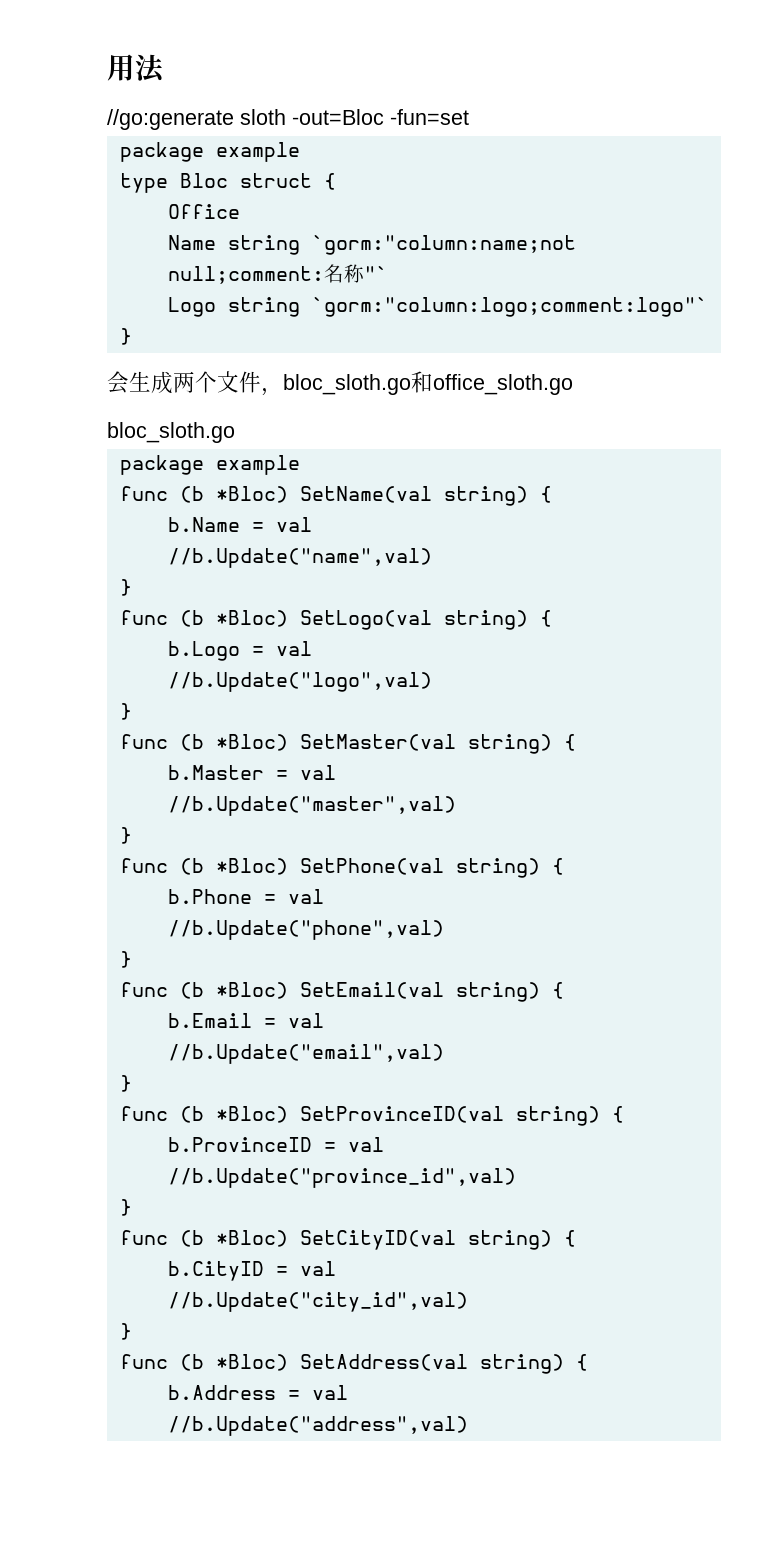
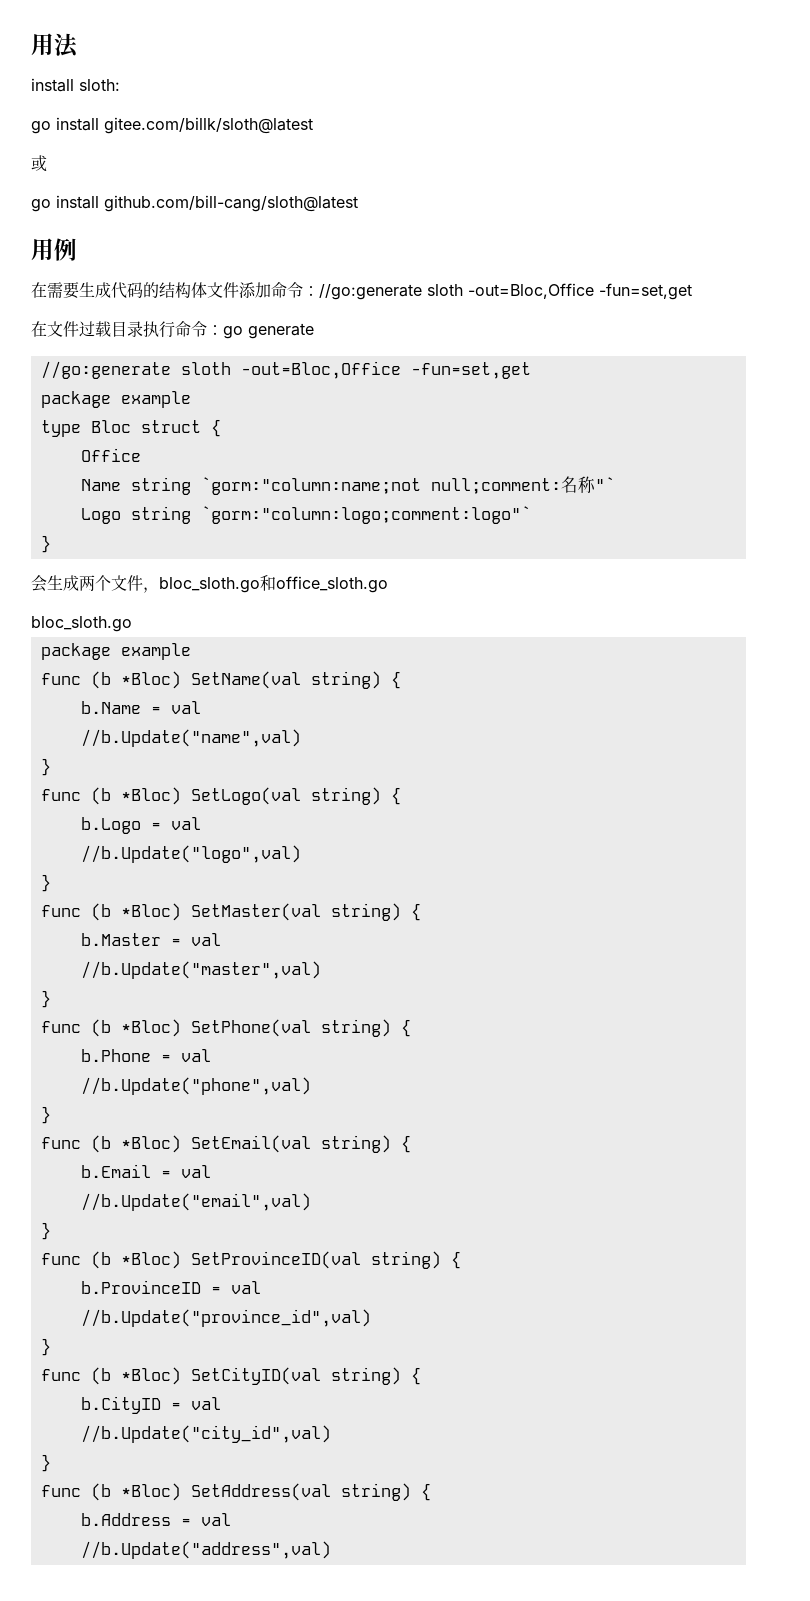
[107,109,469,130] //go:generate sloth -out=Bloc -fun=set -> [31,78,120,92] [31,117,313,134] [31,155,47,172] [31,195,358,212] [31,238,77,261] [31,282,692,300] [31,321,314,339] [40,361,531,379] install sloth: // go install gitee.com/billk/sloth@latest // 或 // go install github.com/bill-cang/sloth@latest // 用例 // 在需要生成代码的结构体文件添加命令：//go:generate sloth -out=Bloc,Office -fun=set,get // 在文件过载目录执行命令：go generate // //go:generate sloth -out=Bloc,Office -fun=set,get

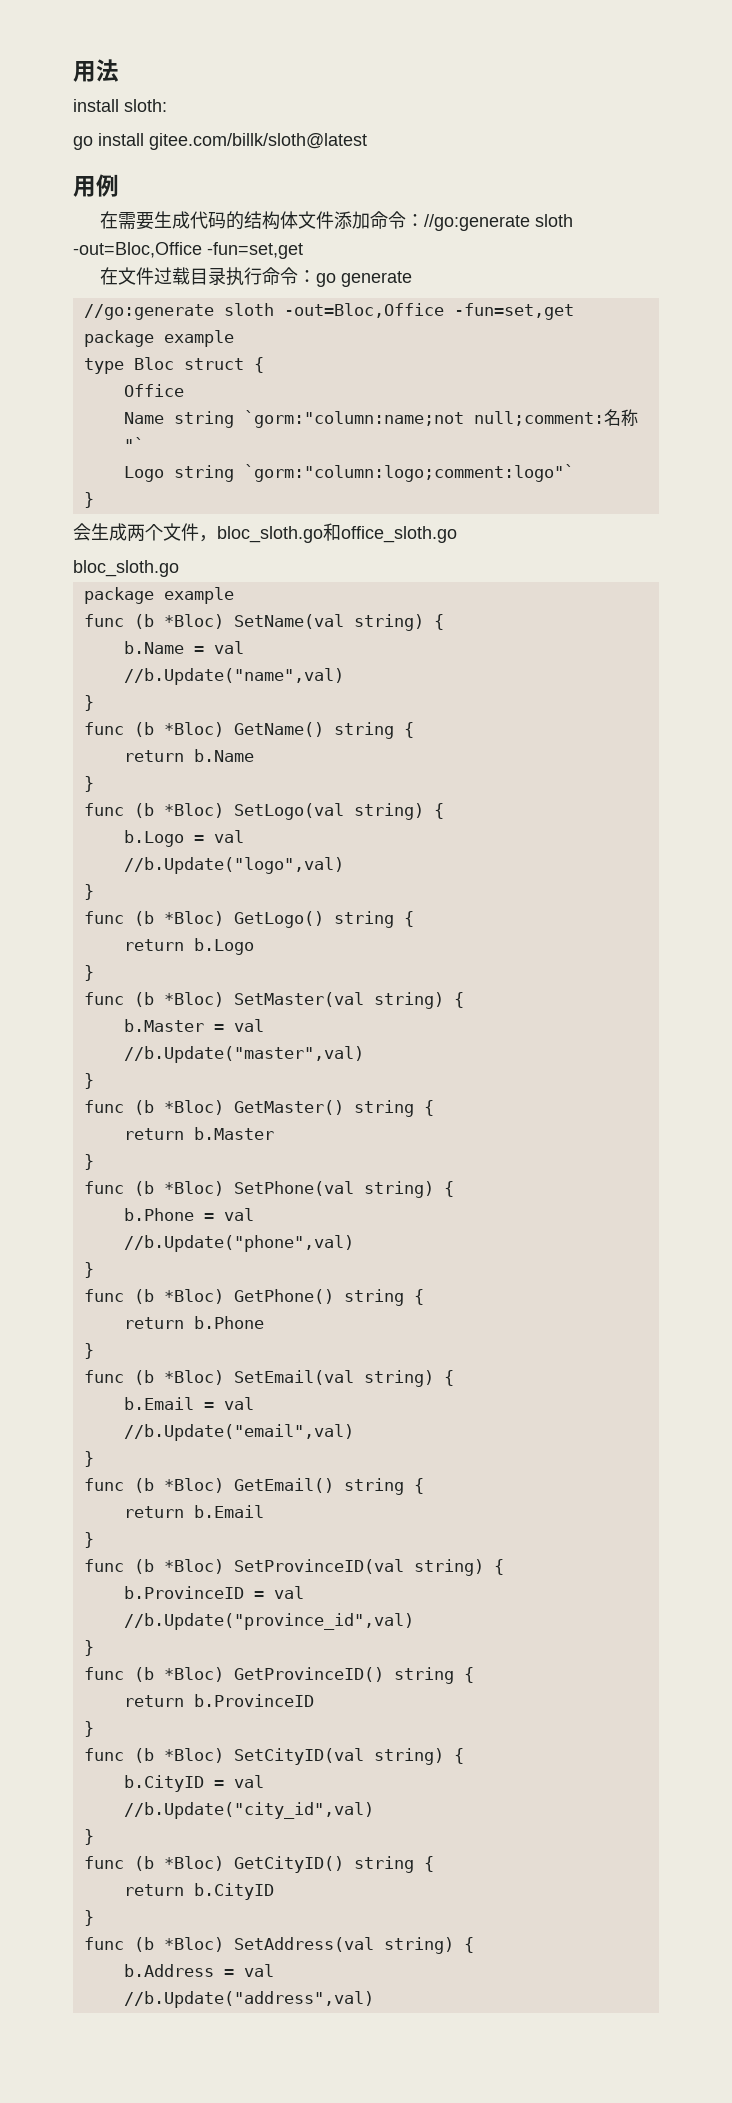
[31,155,47,172] [31,195,358,212] // 或 // go install github.com/bill-cang/sloth@latest -> (367, 141) none
(51, 767) none -> [83,722,414,739] [123,749,254,762] [83,776,94,792] // func (b *Bloc) GetName() string { // return b.Name // }
(51, 883) none -> [83,911,414,928] [123,938,254,955] [83,965,94,981] // func (b *Bloc) GetLogo() string { // return b.Logo // }
(51, 999) none -> [83,1100,434,1117] [123,1127,274,1140] [83,1154,94,1170] // func (b *Bloc) GetMaster() string { // return b.Master // }
(51, 1115) none -> [83,1289,424,1306] [123,1316,264,1329] [83,1343,94,1359] // func (b *Bloc) GetPhone() string { // return b.Phone // }
(51, 1231) none -> [83,1478,424,1495] [123,1505,264,1518] [83,1532,94,1548] // func (b *Bloc) GetEmail() string { // return b.Email // }
(51, 1347) none -> [83,1667,474,1684] [123,1694,314,1707] [83,1721,94,1737] // func (b *Bloc) GetProvinceID() string { // return b.ProvinceID // }
(51, 1463) none -> [83,1856,434,1873] [123,1883,274,1900] [83,1910,94,1926] // func (b *Bloc) GetCityID() string { // return b.CityID // }

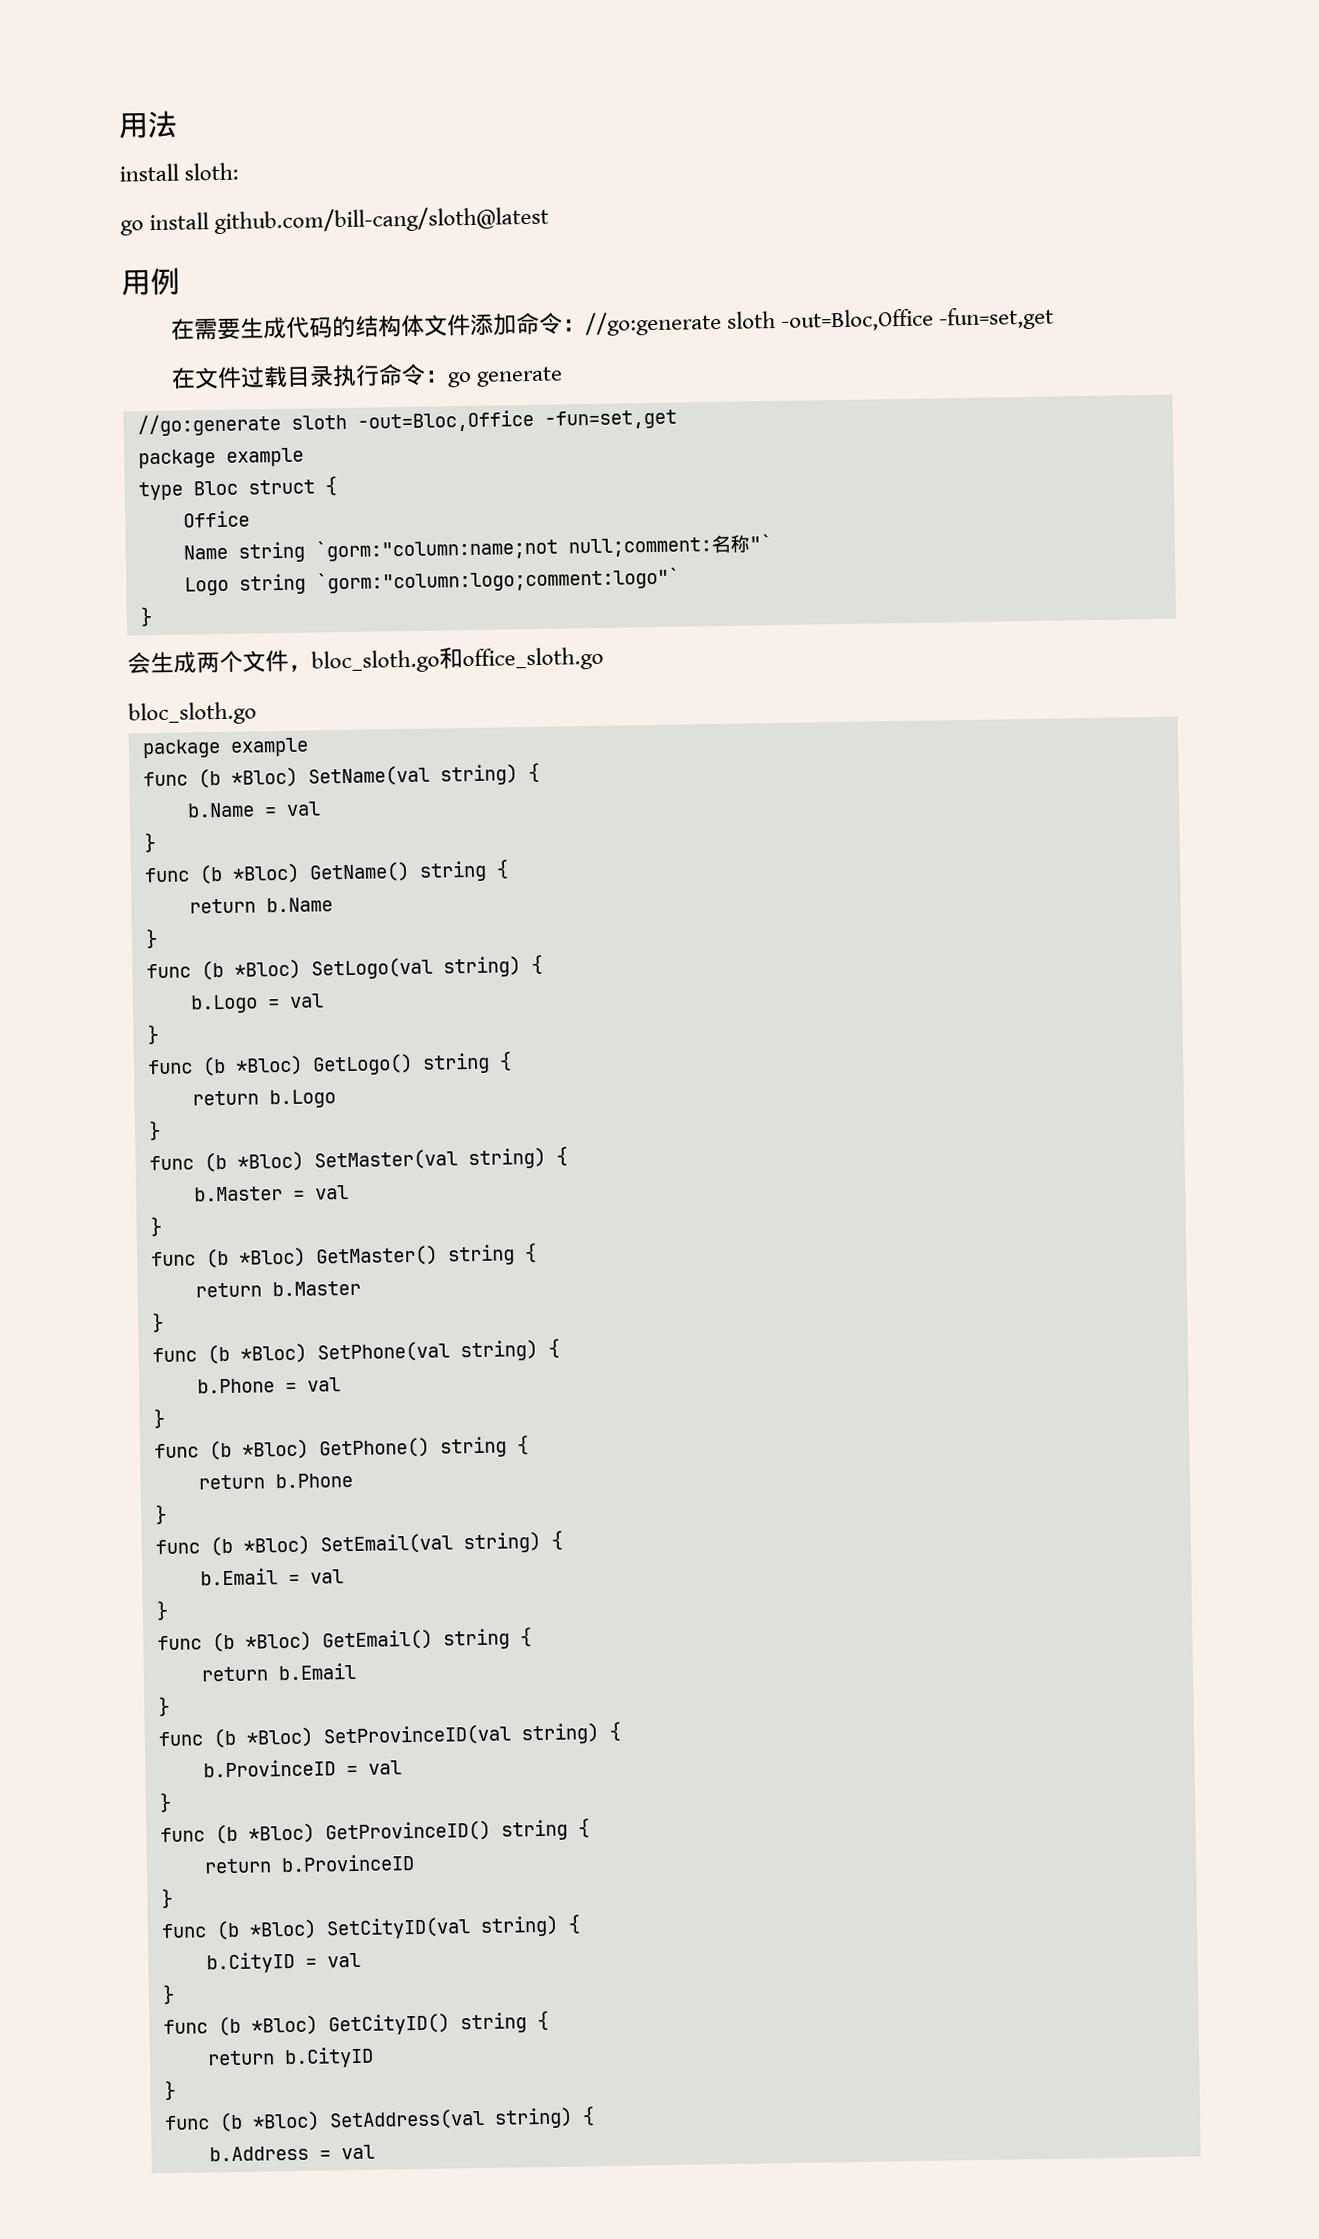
[149,133,367,150] gitee.com/billk/sloth@latest -> [214,205,550,235] github.com/bill-cang/sloth@latest
[123,668,344,685] // //b.Update("name",val) -> (321, 808) none
[123,857,344,874] // //b.Update("logo",val) -> (324, 1000) none
[123,1046,364,1063] // //b.Update("master",val) -> (349, 1192) none
[123,1235,354,1252] // //b.Update("phone",val) -> (341, 1384) none
[123,1424,354,1441] // //b.Update("email",val) -> (344, 1576) none
[123,1613,414,1630] // //b.Update("province_id",val) -> (402, 1767) none
[123,1802,374,1819] // //b.Update("city_id",val) -> (361, 1960) none
[123,1991,374,2008] // //b.Update("address",val) -> (375, 2152) none

